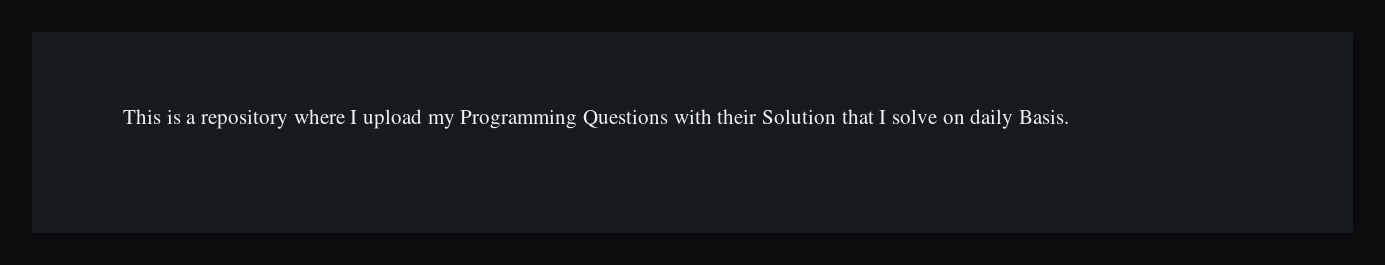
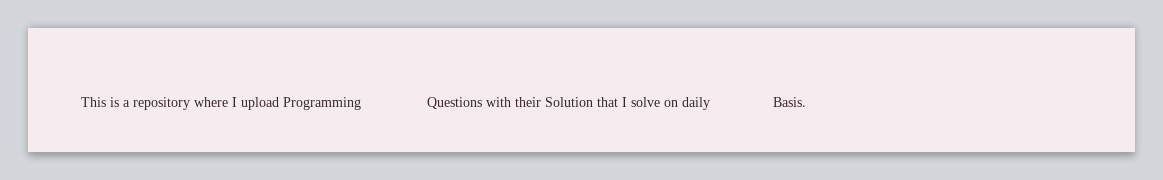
[427,114,455,129] my -> (279, 103) none

